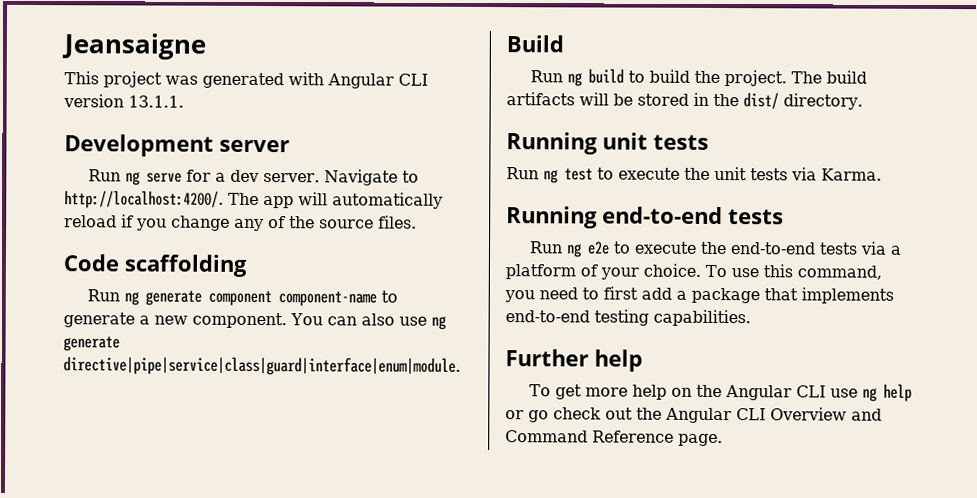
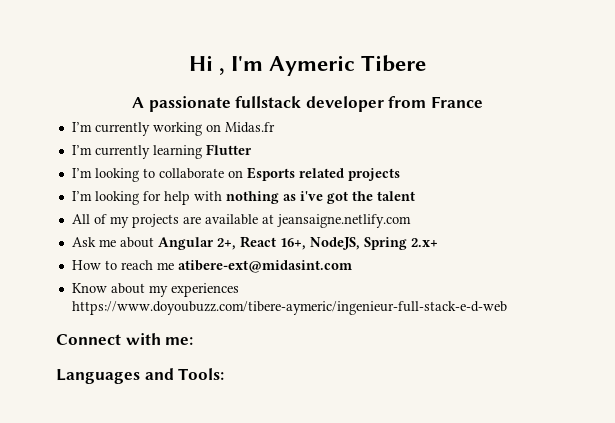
[62,33,206,60] [64,71,428,89] [63,94,184,108] [64,134,290,157] [87,169,419,186] [64,190,443,209] [64,214,417,232] [63,254,247,277] [86,289,398,307] [63,312,446,330] [63,336,120,352] [63,356,461,376] [506,35,564,53] [529,68,867,87] [506,92,863,110] [506,132,709,155] [506,166,882,184] [506,206,784,229] [528,241,902,258] [505,263,882,280] [504,286,894,304] [505,309,751,327] [505,349,643,372] [528,383,912,402] [505,407,882,424] [505,430,723,447] Jeansaigne // This project was generated with Angular CLI version 13.1.1. // Development server // Run ng serve for a dev server. Navigate to http://localhost:4200/. The app will automatically reload if you change any of the source files. // Code scaffolding // Run ng generate component component-name to generate a new component. You can also use ng generate directive|pipe|service|class|guard|interface|enum|module. // Build // Run ng build to build the project. The build artifacts will be stored in the dist/ directory. // Running unit tests // Run ng test to execute the unit tests via Karma. // Running end-to-end tests // Run ng e2e to execute the end-to-end tests via a platform of your choice. To use this command, you need to first add a package that implements end-to-end testing capabilities. // Further help // To get more help on the Angular CLI use ng help or go check out the Angular CLI Overview and Command Reference page. -> [188,55,427,76] [132,96,483,112] [71,122,275,136] [71,144,252,159] [71,167,400,182] [71,191,415,205] [71,214,411,228] [71,236,438,250] [71,260,352,273] [71,283,239,297] [71,301,507,315] [56,333,194,345] [56,368,225,384] Hi , I'm Aymeric Tibere // A passionate fullstack developer from France // I’m currently working on Midas.fr // I’m currently learning Flutter // I’m looking to collaborate on Esports related projects // I’m looking for help with nothing as i've got the talent // All of my projects are available at jeansaigne.netlify.com // Ask me about Angular 2+, React 16+, NodeJS, Spring 2.x+ // How to reach me atibere-ext@midasint.com // Know about my experiences https://www.doyoubuzz.com/tibere-aymeric/ingenieur-full-stack-e-d-web // Connect with me: // Languages and Tools:

